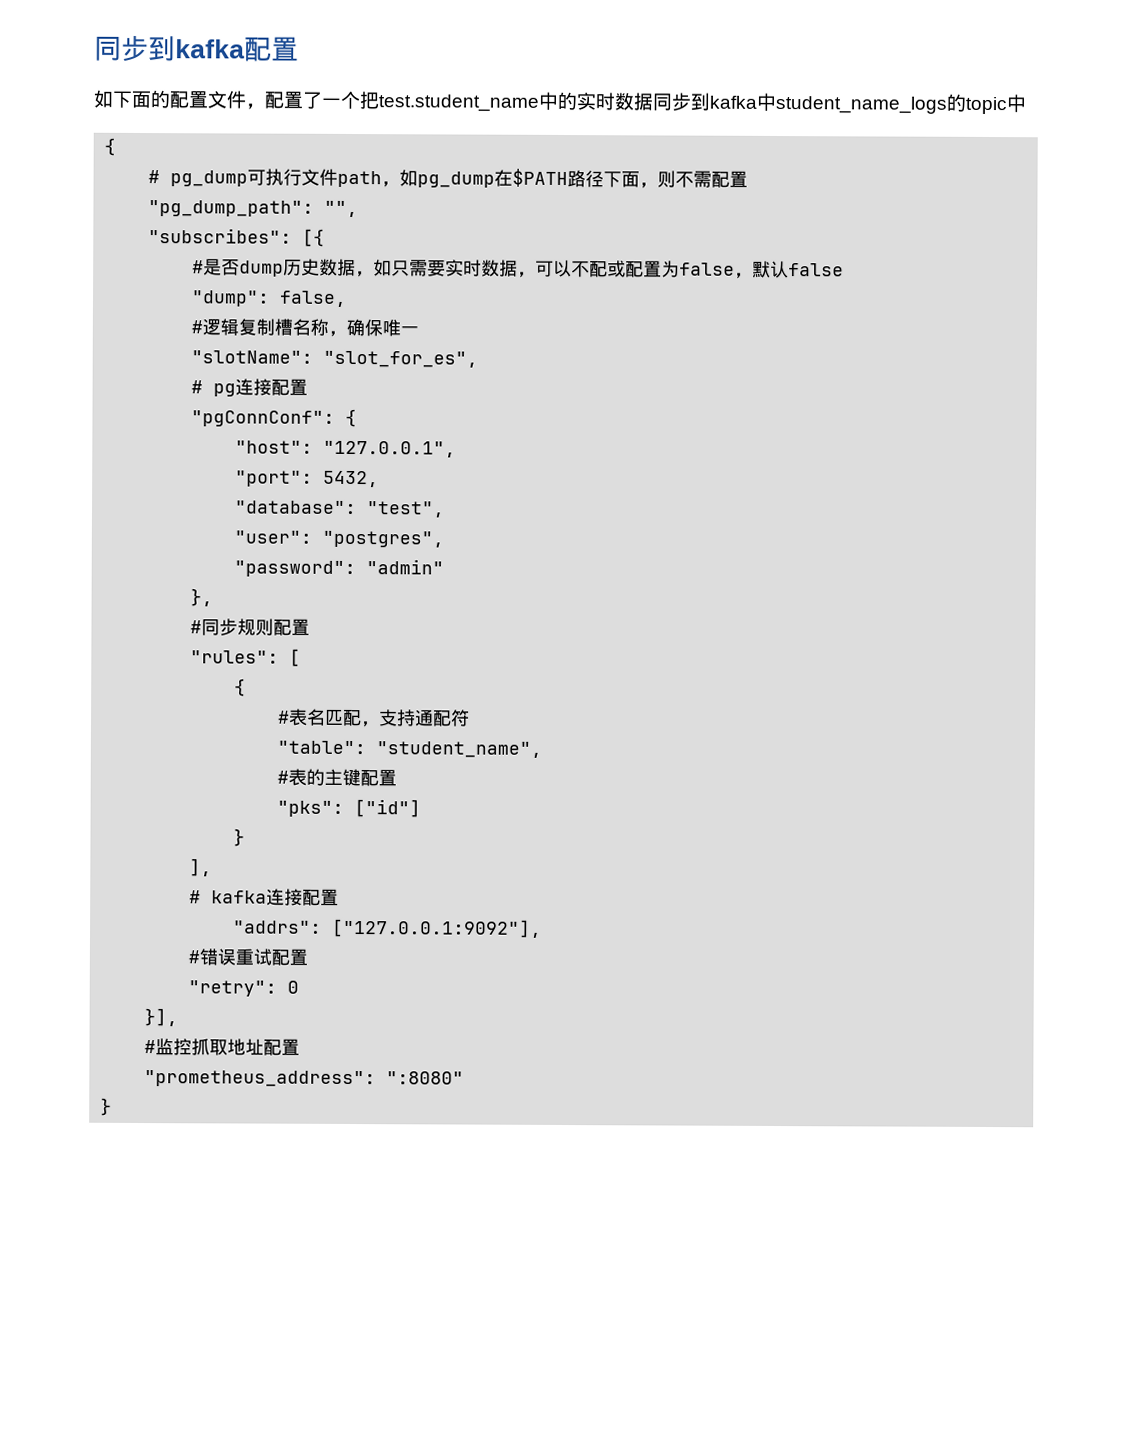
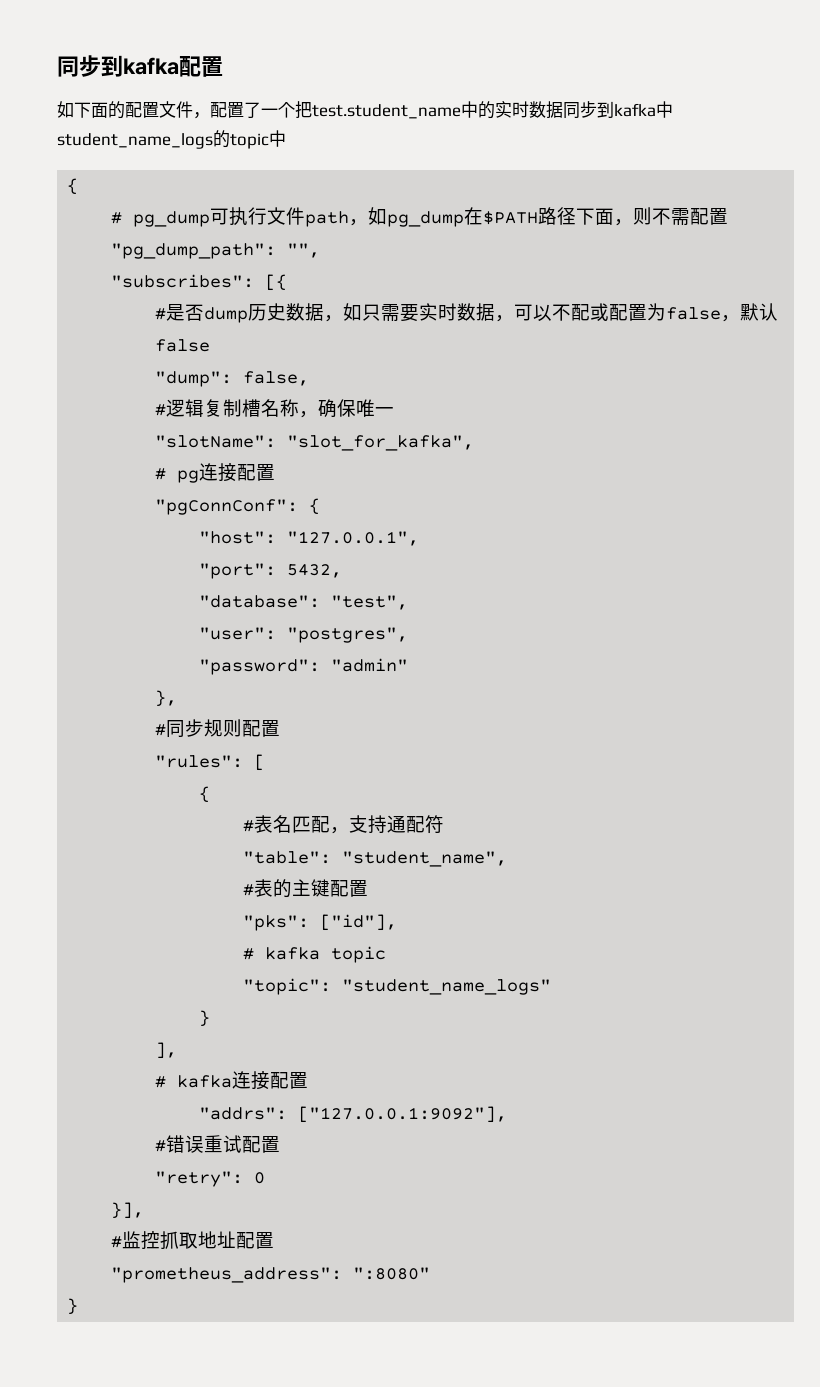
[323,350,479,368] "slot_for_es", -> [287,435,475,451] "slot_for_kafka",
[354,799,422,818] ["id"] -> [320,914,398,931] [243,946,387,963] [243,978,552,995] ["id"], // # kafka topic // "topic": "student_name_logs"

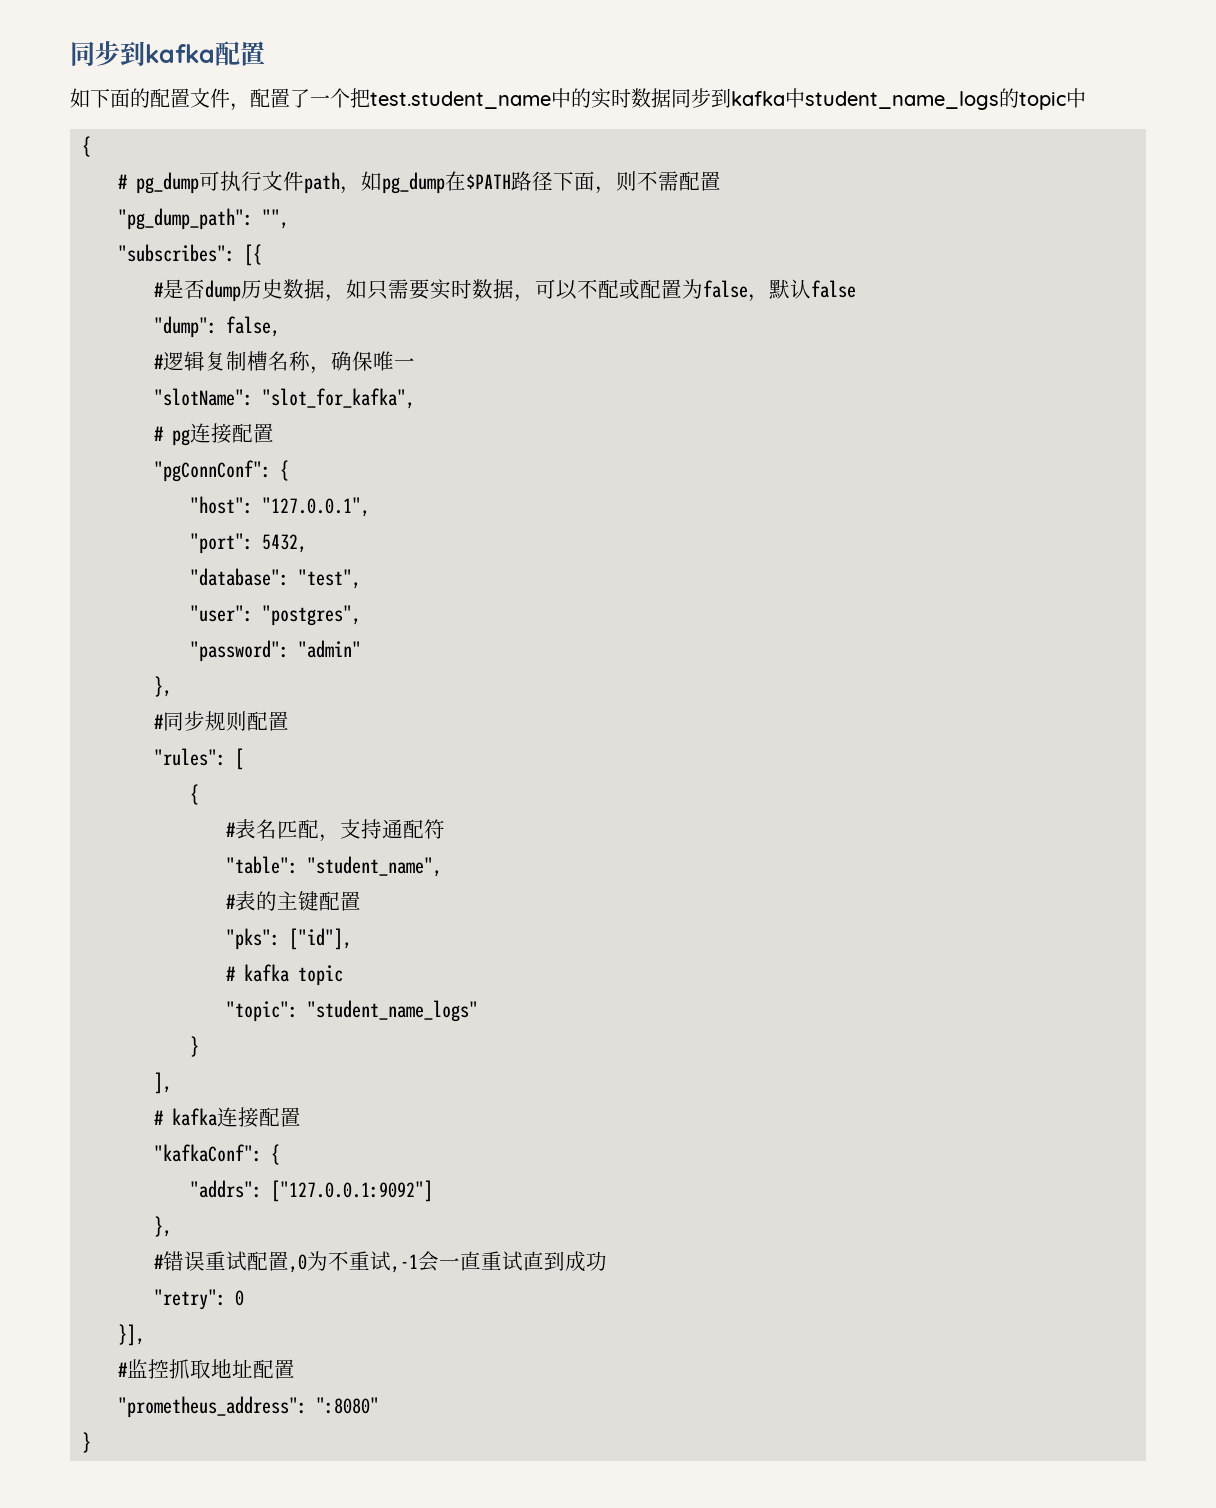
(309, 1080) none -> [154,1144,280,1165] // "kafkaConf": {
[298,1106,508,1123] ["127.0.0.1:9092"], -> [271,1180,433,1202] [154,1216,172,1237] ["127.0.0.1:9092"] // },
(281, 1144) none -> [289,1251,607,1273] ,0为不重试,-1会一直重试直到成功

